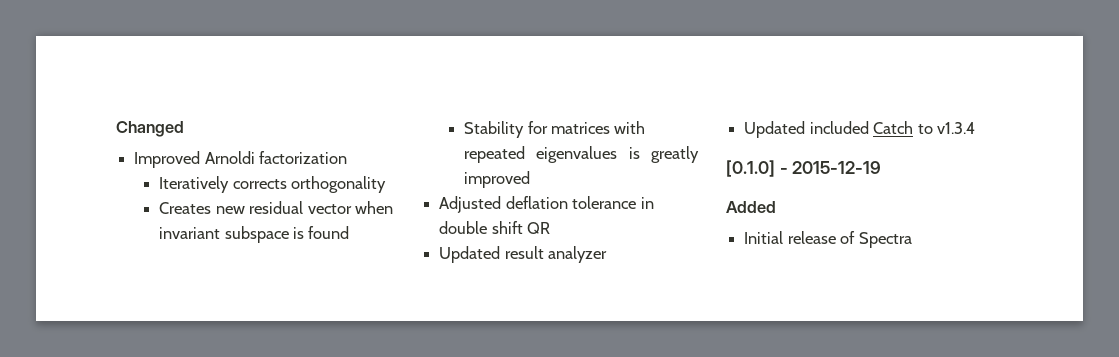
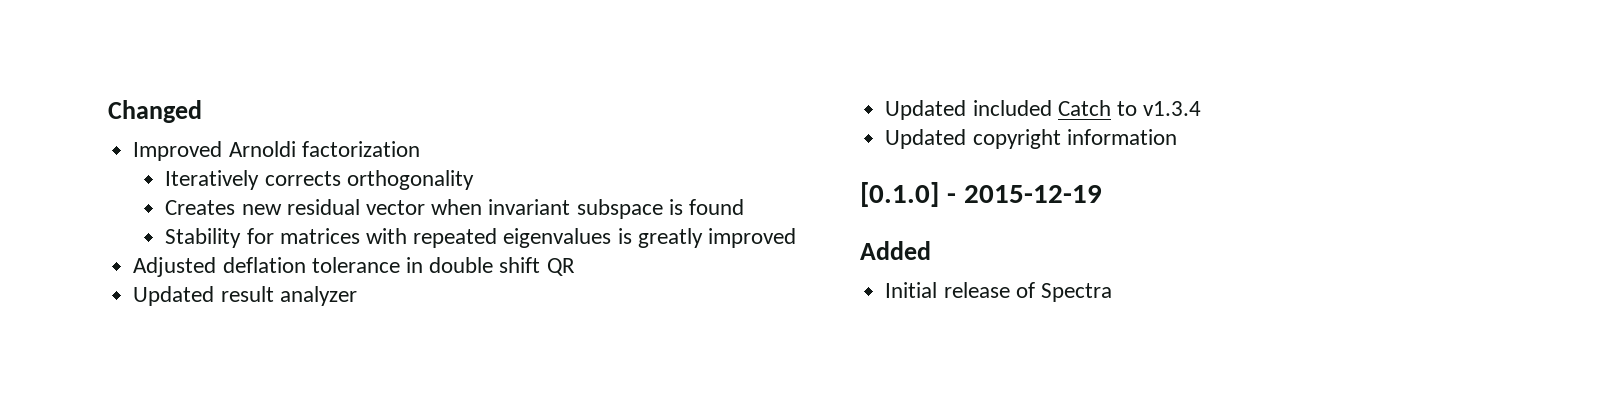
(975, 128) none -> [885,129,1177,149] // Updated copyright information

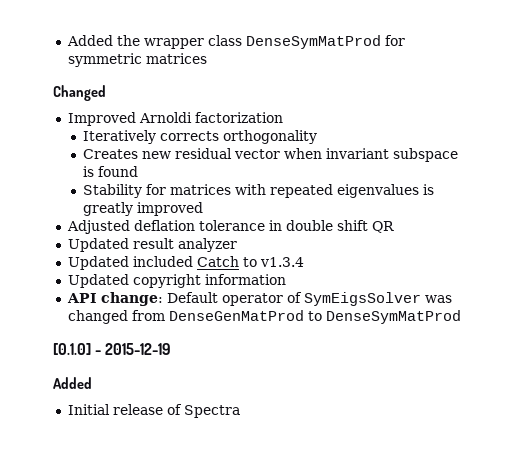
(108, 111) none -> [66,35,405,49] [67,53,207,67] Added the wrapper class DenseSymMatProd for symmetric matrices //
(1177, 137) none -> [66,292,452,306] [67,310,461,324] // API change: Default operator of SymEigsSolver was changed from DenseGenMatProd to DenseSymMatProd

